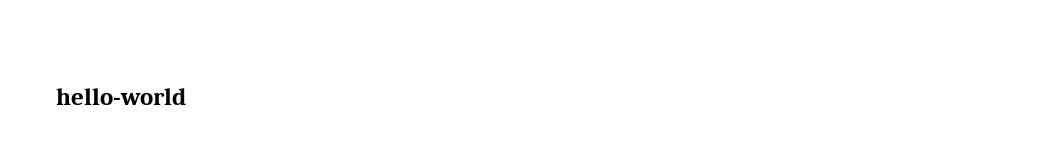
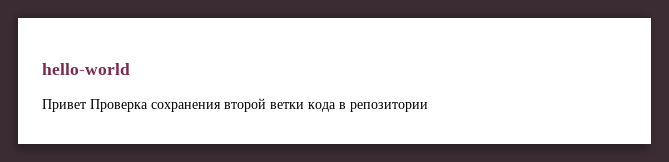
(186, 96) none -> [42,98,428,112] // Привет Проверка сохранения второй ветки кода в репозитории

